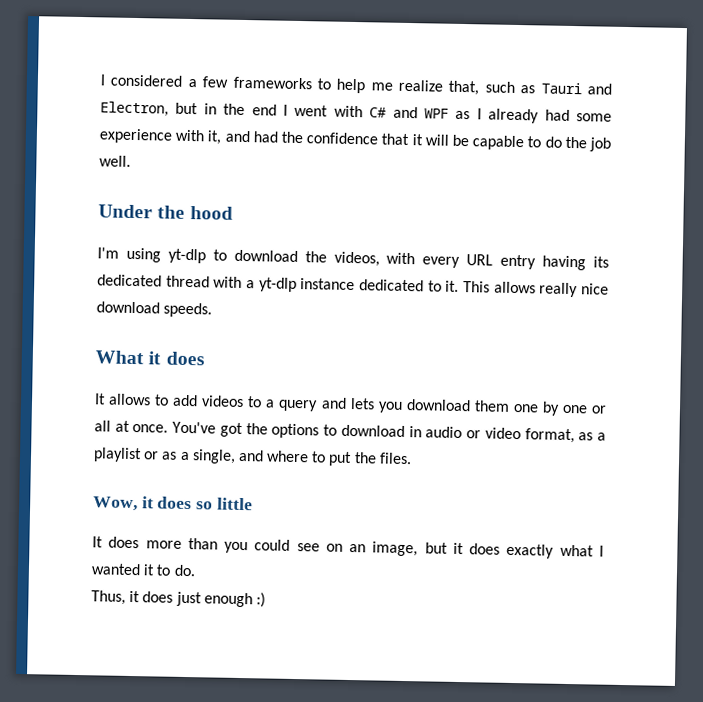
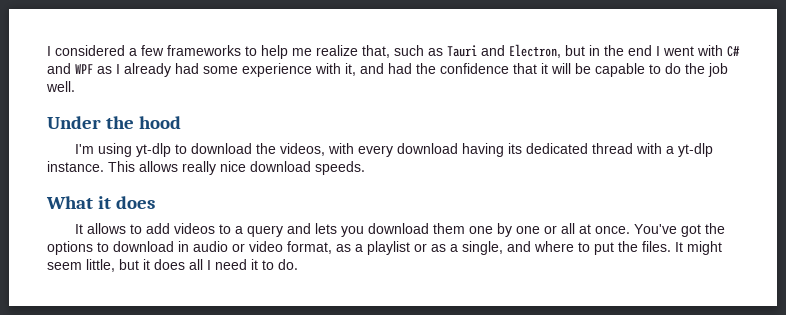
[466,254,537,270] URL entry -> [396,143,458,154] download
[300,278,460,292] instance dedicated to it. -> [47,161,104,172] instance.
[93,496,253,512] [92,536,604,559] [91,563,196,577] [91,590,266,608] // Wow, it does so little // It does more than you could see on an image, but it does exactly what I wanted it to do. // Thus, it does just enough :) -> [675,241,722,255] [47,259,298,272] It might seem little, but it does all I need it to do.

